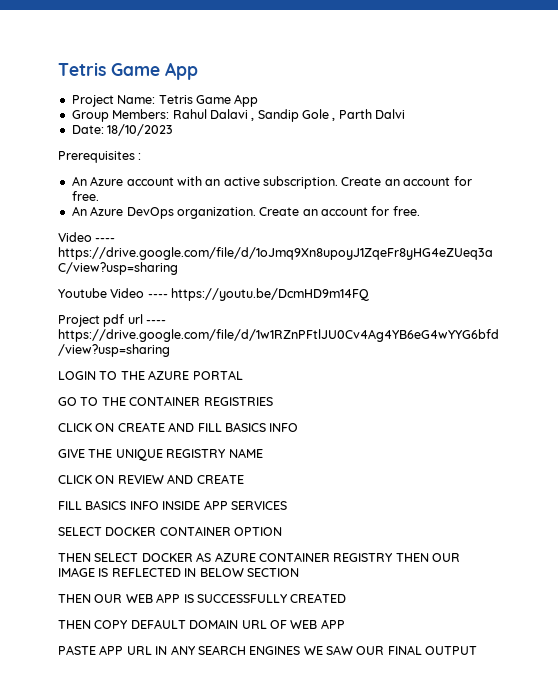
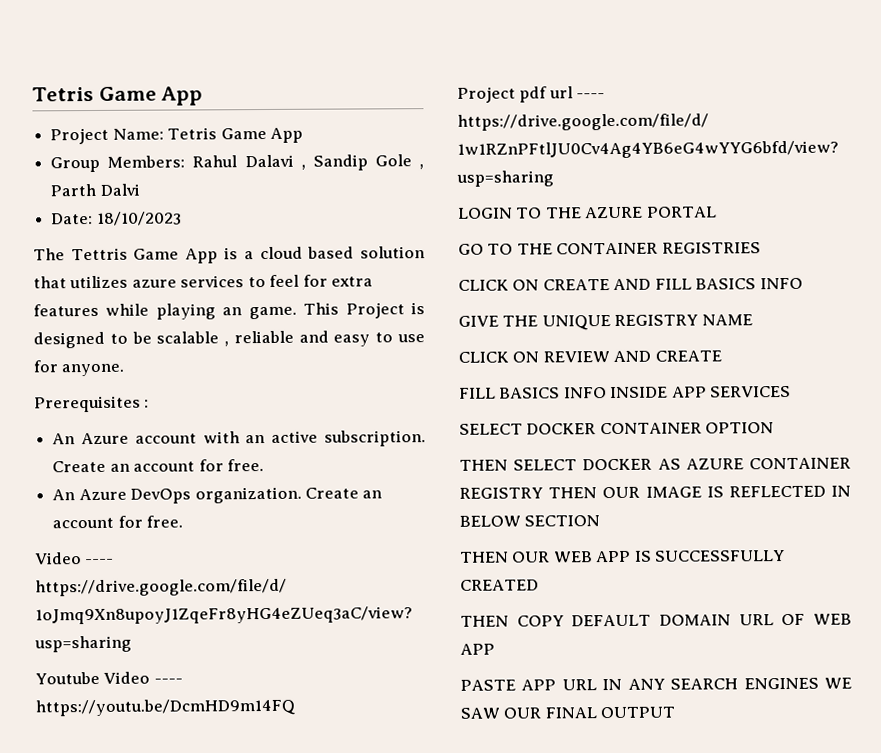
(174, 130) none -> [33,246,425,264] [33,274,374,289] [33,302,425,320] [33,330,425,349] [33,360,125,377] // The Tettris Game App is a cloud based solution that utilizes azure services to feel for extra features while playing an game. This Project is designed to be scalable , reliable and easy to use for anyone.

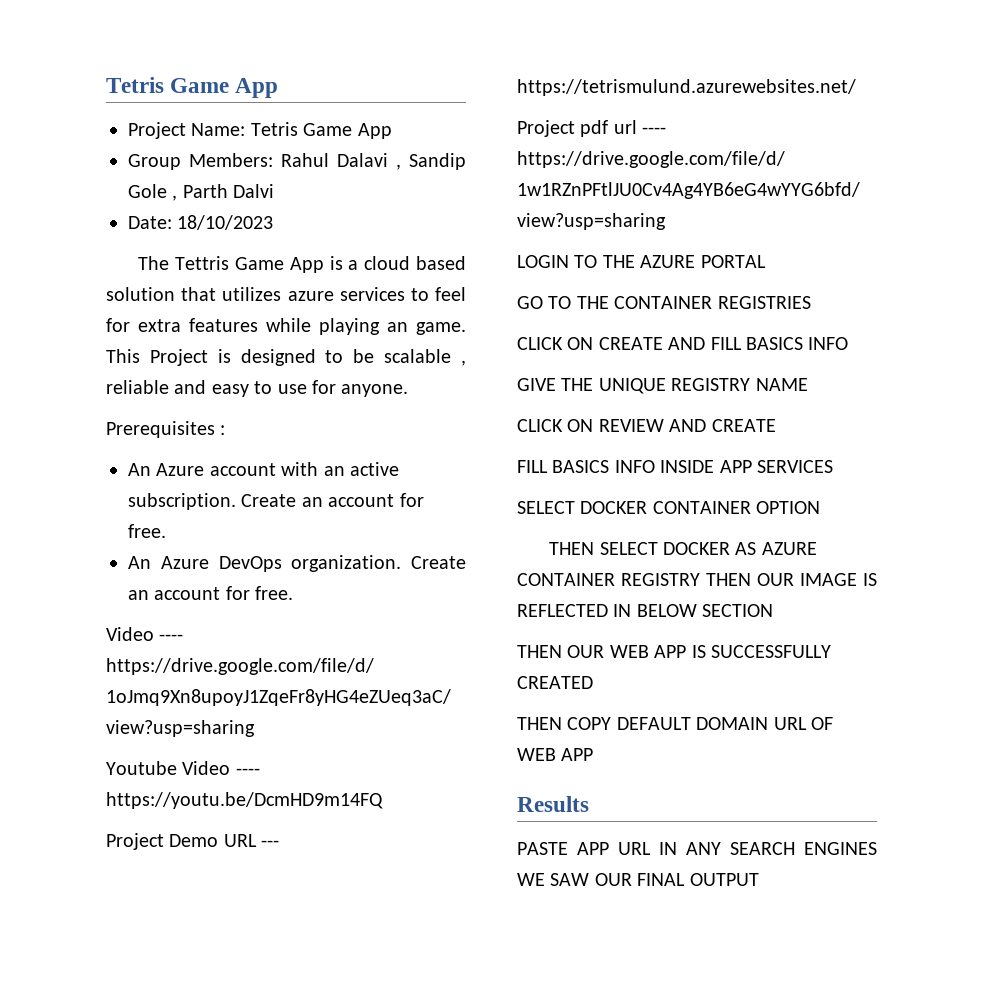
(295, 707) none -> [106,833,280,850] [517,79,856,96] // Project Demo URL --- https://tetrismulund.azurewebsites.net/
(495, 649) none -> [517,796,589,812] // Results

